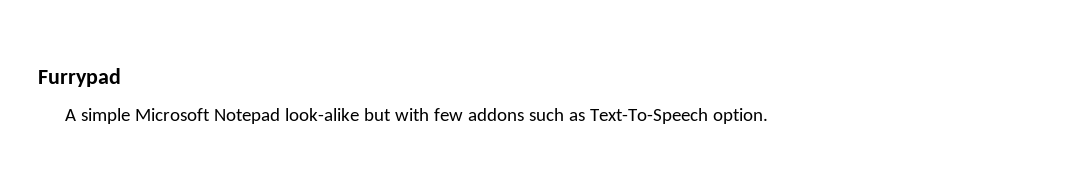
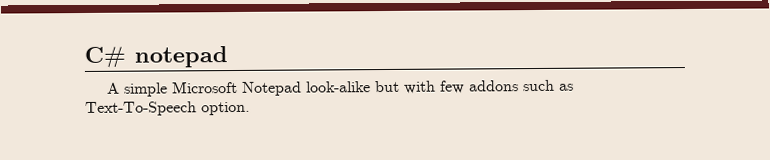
[38,68,121,87] Furrypad -> [84,46,228,68] C# notepad

